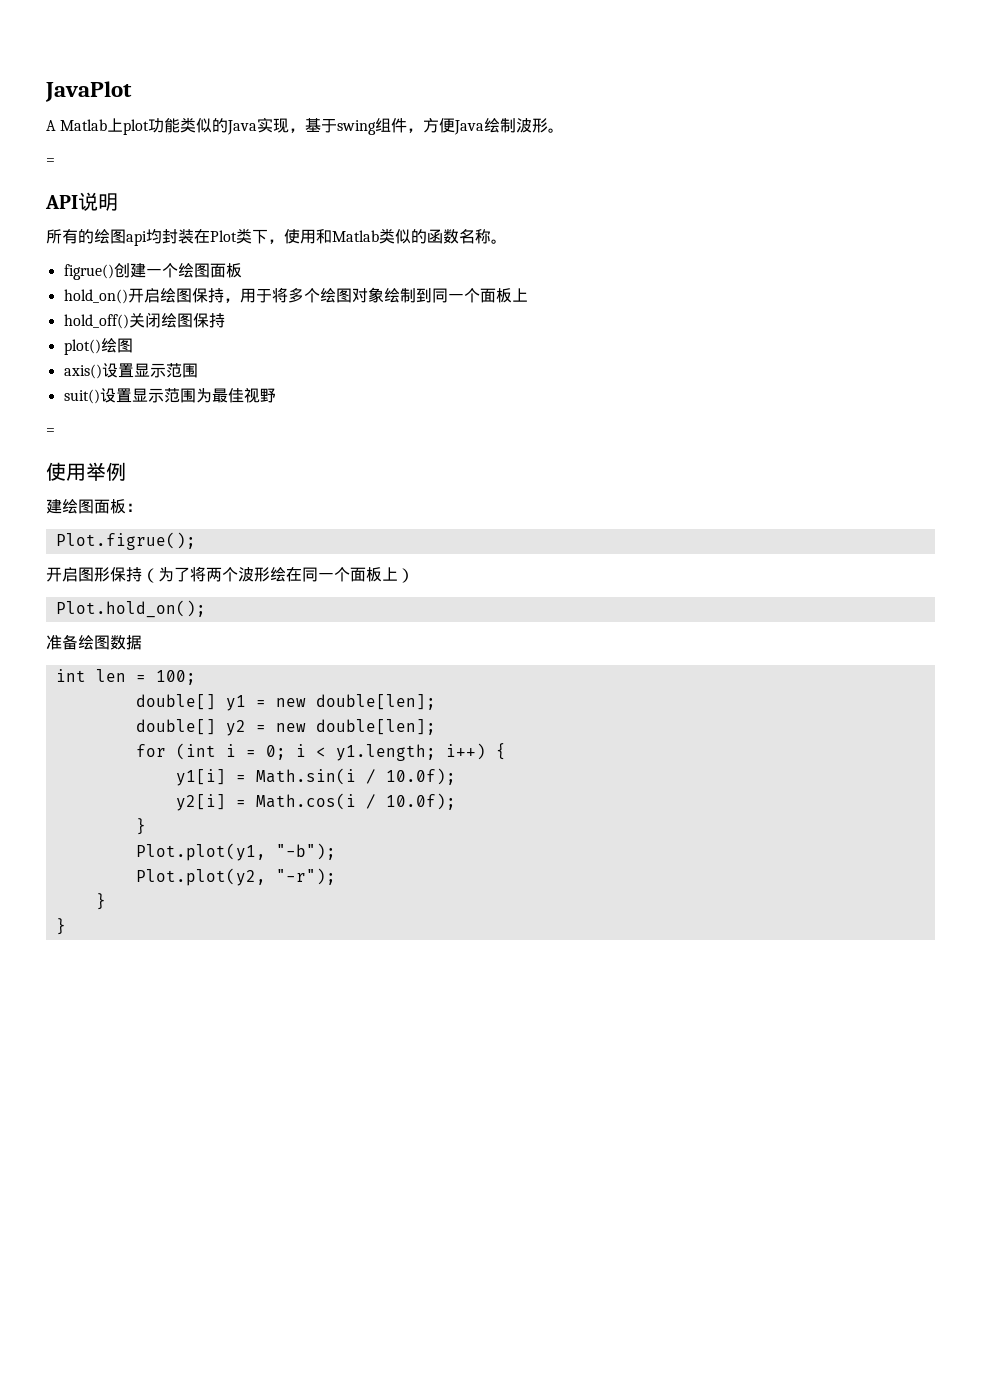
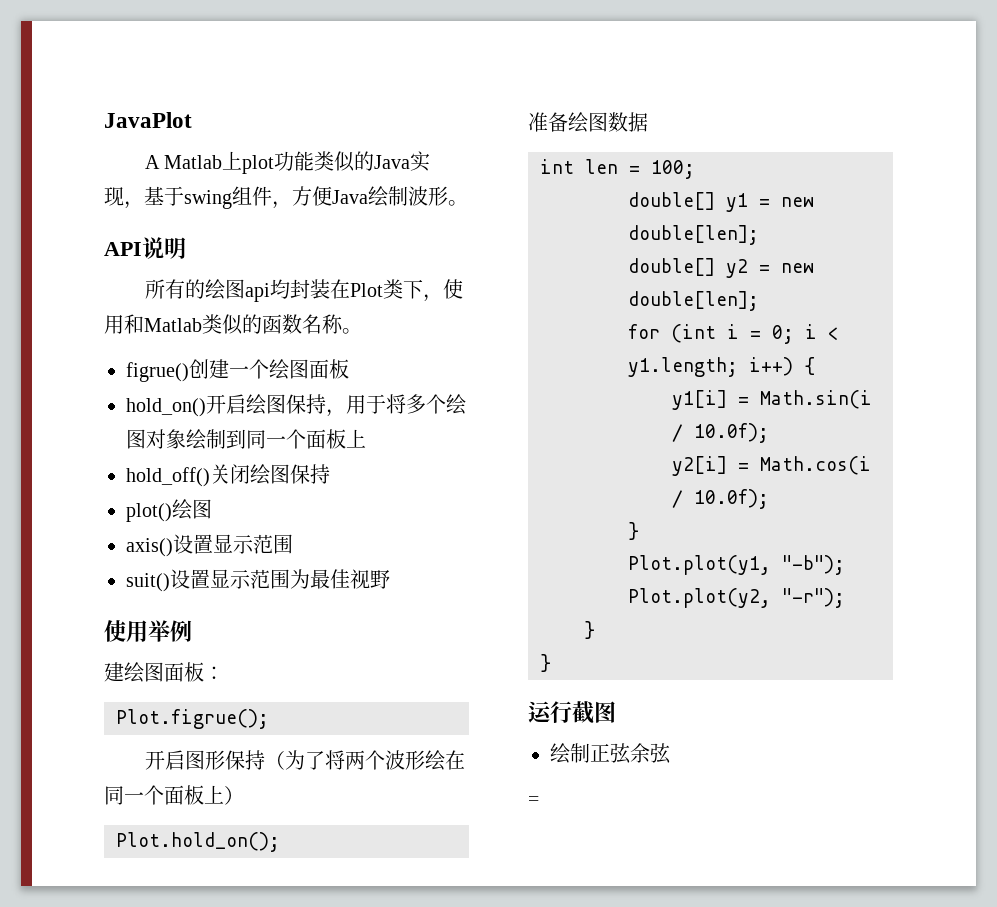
[46,158,55,165] // = -> (468, 203) none
[46,428,55,435] // = -> (390, 579) none
(66, 926) none -> [528,701,616,724] [550,743,671,764] [528,796,539,806] // 运行截图 // 绘制正弦余弦 // =

